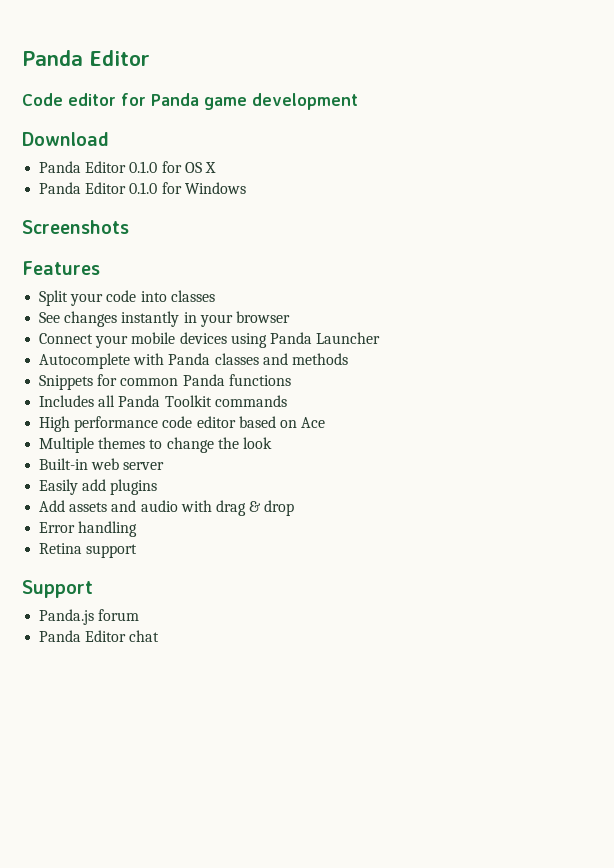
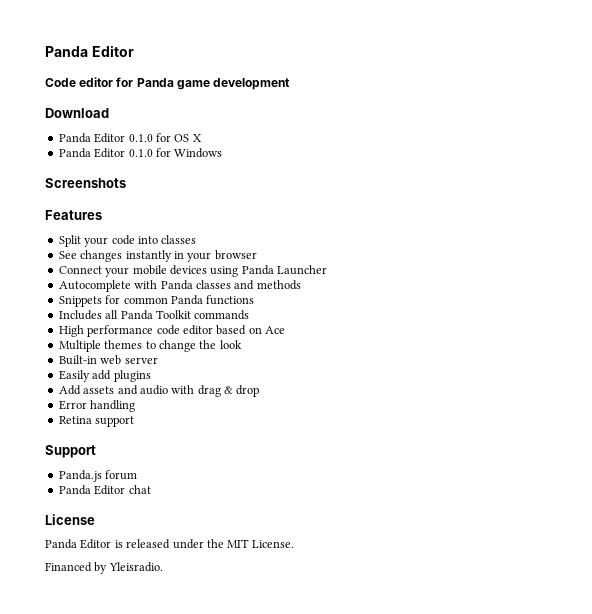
(160, 636) none -> [45,514,95,525] [45,539,294,549] [45,562,163,574] // License // Panda Editor is released under the MIT License. // Financed by Yleisradio.

